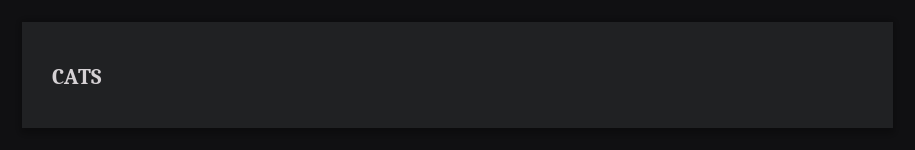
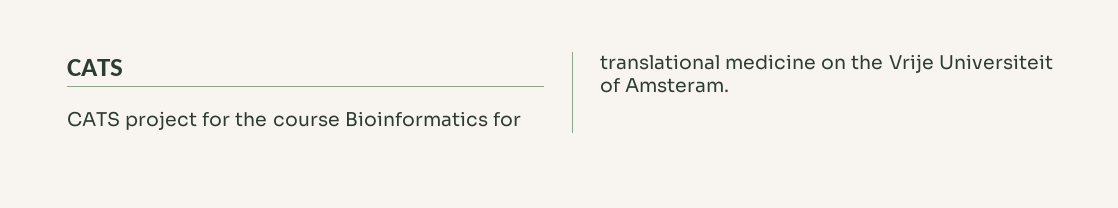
[52,69,102,84] CATS -> [67,59,123,76] [67,111,521,130] [600,54,1053,73] [600,78,730,93] CATS // CATS project for the course Bioinformatics for translational medicine on the Vrije Universiteit of Amsteram.

